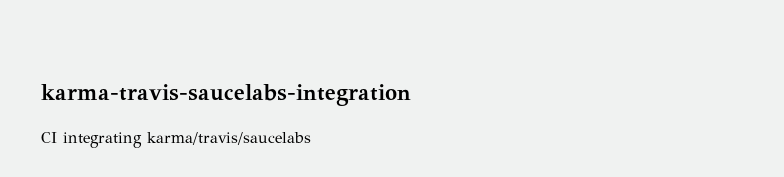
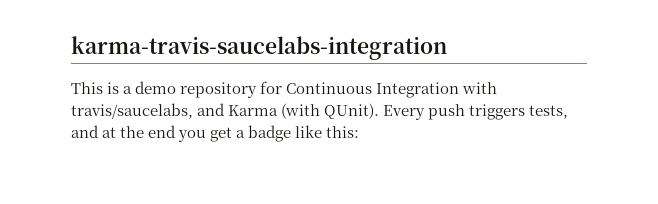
[41,132,311,148] CI integrating karma/travis/saucelabs -> [71,81,498,98] [71,103,569,120] [71,125,360,142] This is a demo repository for Continuous Integration with travis/saucelabs, and Karma (with QUnit). Every push triggers tests, and at the end you get a badge like this:

